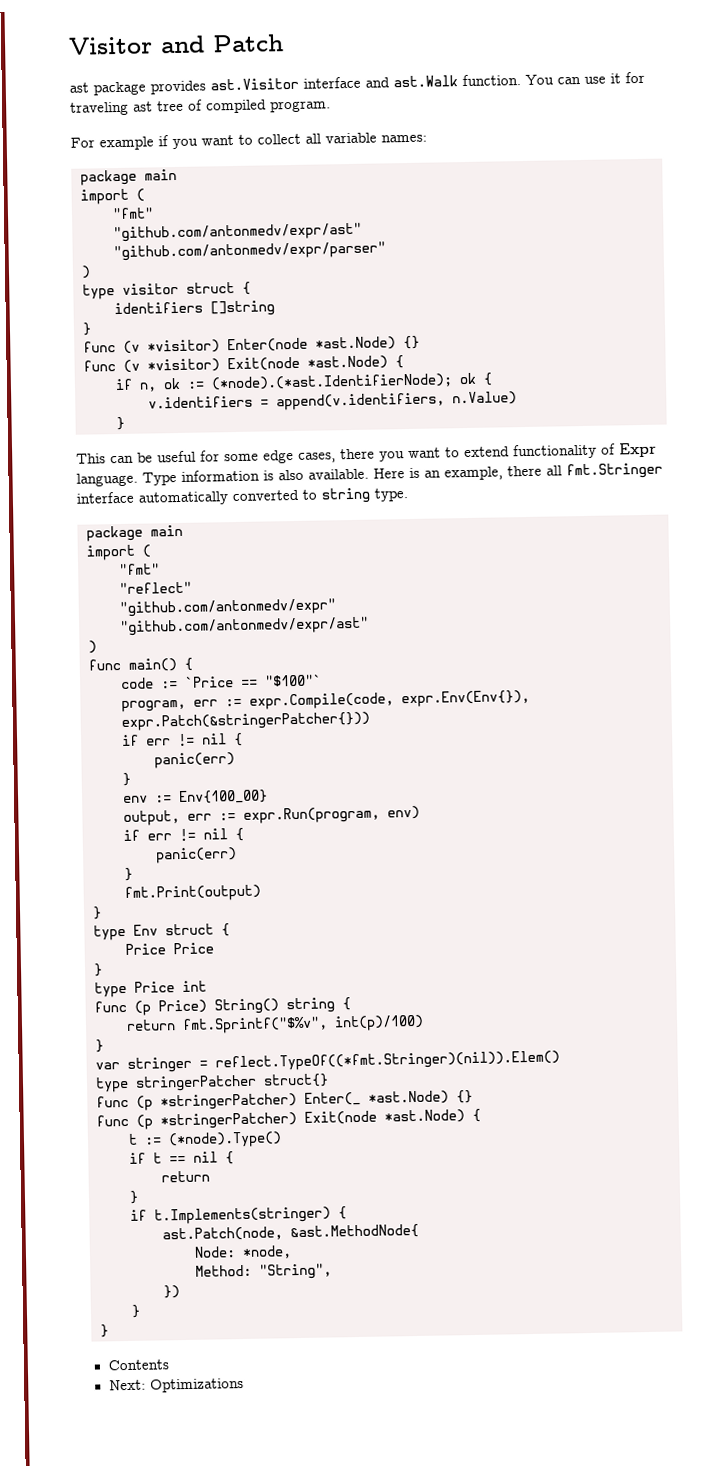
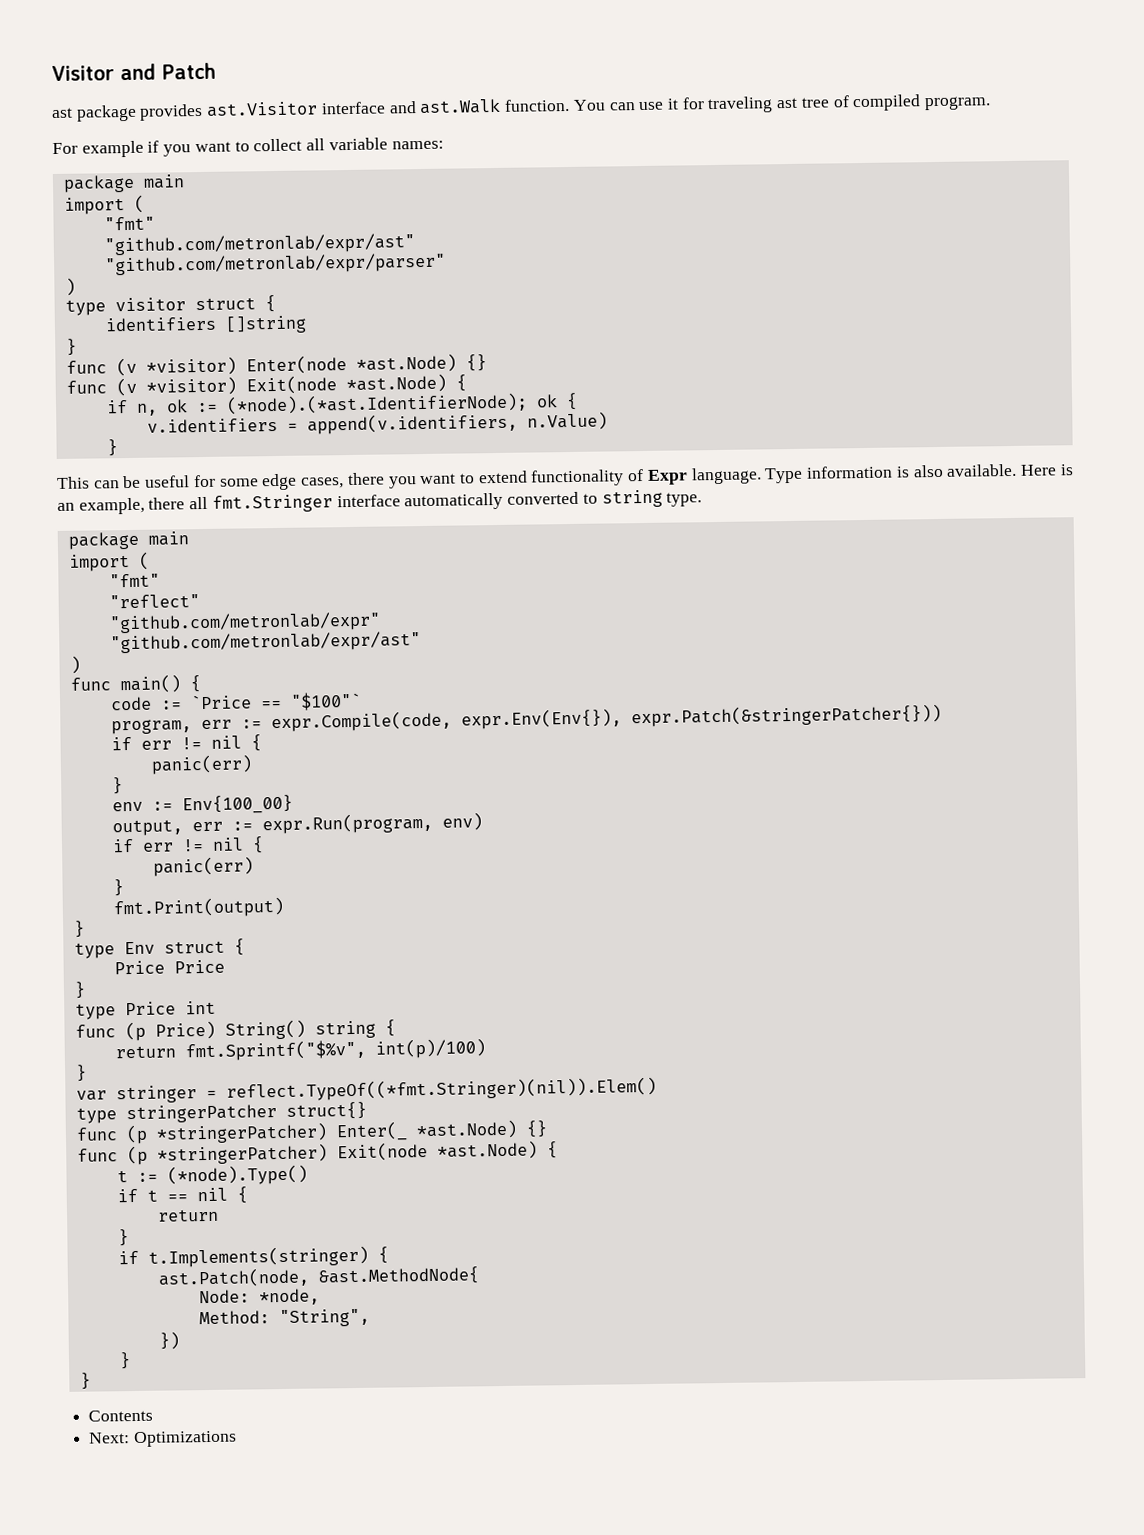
[113,222,362,243] [113,241,386,262] "github.com/antonmedv/expr/ast" // "github.com/antonmedv/expr/parser" -> [103,233,415,256] [104,252,446,276] "github.com/metronlab/expr/ast" // "github.com/metronlab/expr/parser"
[119,598,336,618] [120,616,369,637] "github.com/antonmedv/expr" // "github.com/antonmedv/expr/ast" -> [108,611,381,634] [109,631,421,654] "github.com/metronlab/expr" // "github.com/metronlab/expr/ast"

